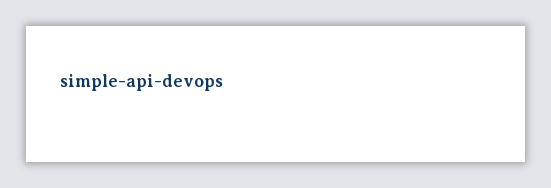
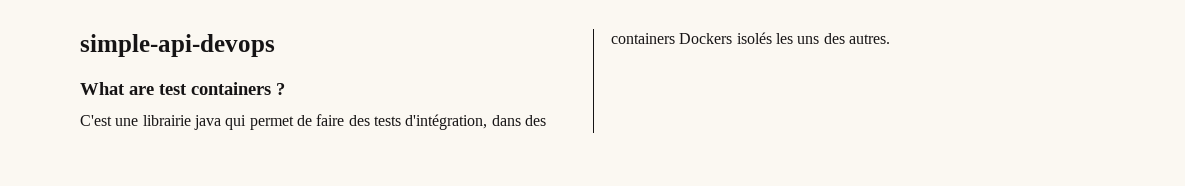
(223, 82) none -> [80,82,285,95] [80,114,546,130] [611,32,890,44] // What are test containers ? // C'est une librairie java qui permet de faire des tests d'intégration, dans des containers Dockers isolés les uns des autres.

